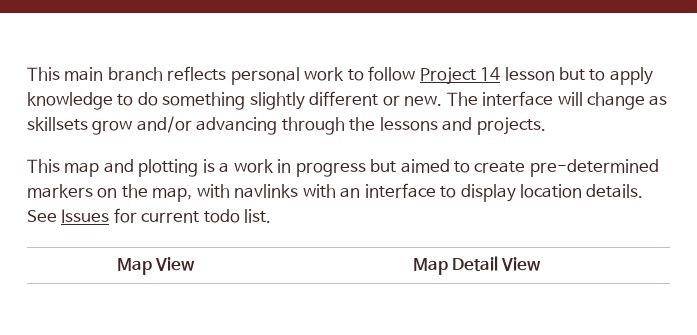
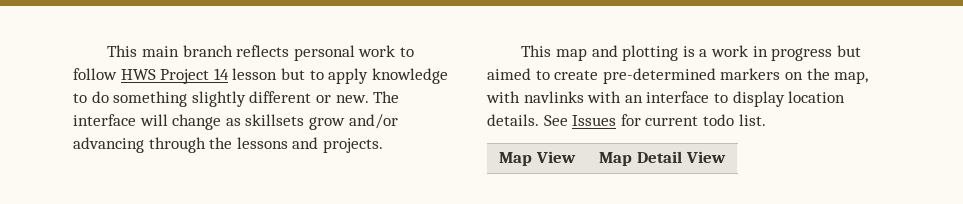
(416, 73) none -> [120,69,156,80] HWS

